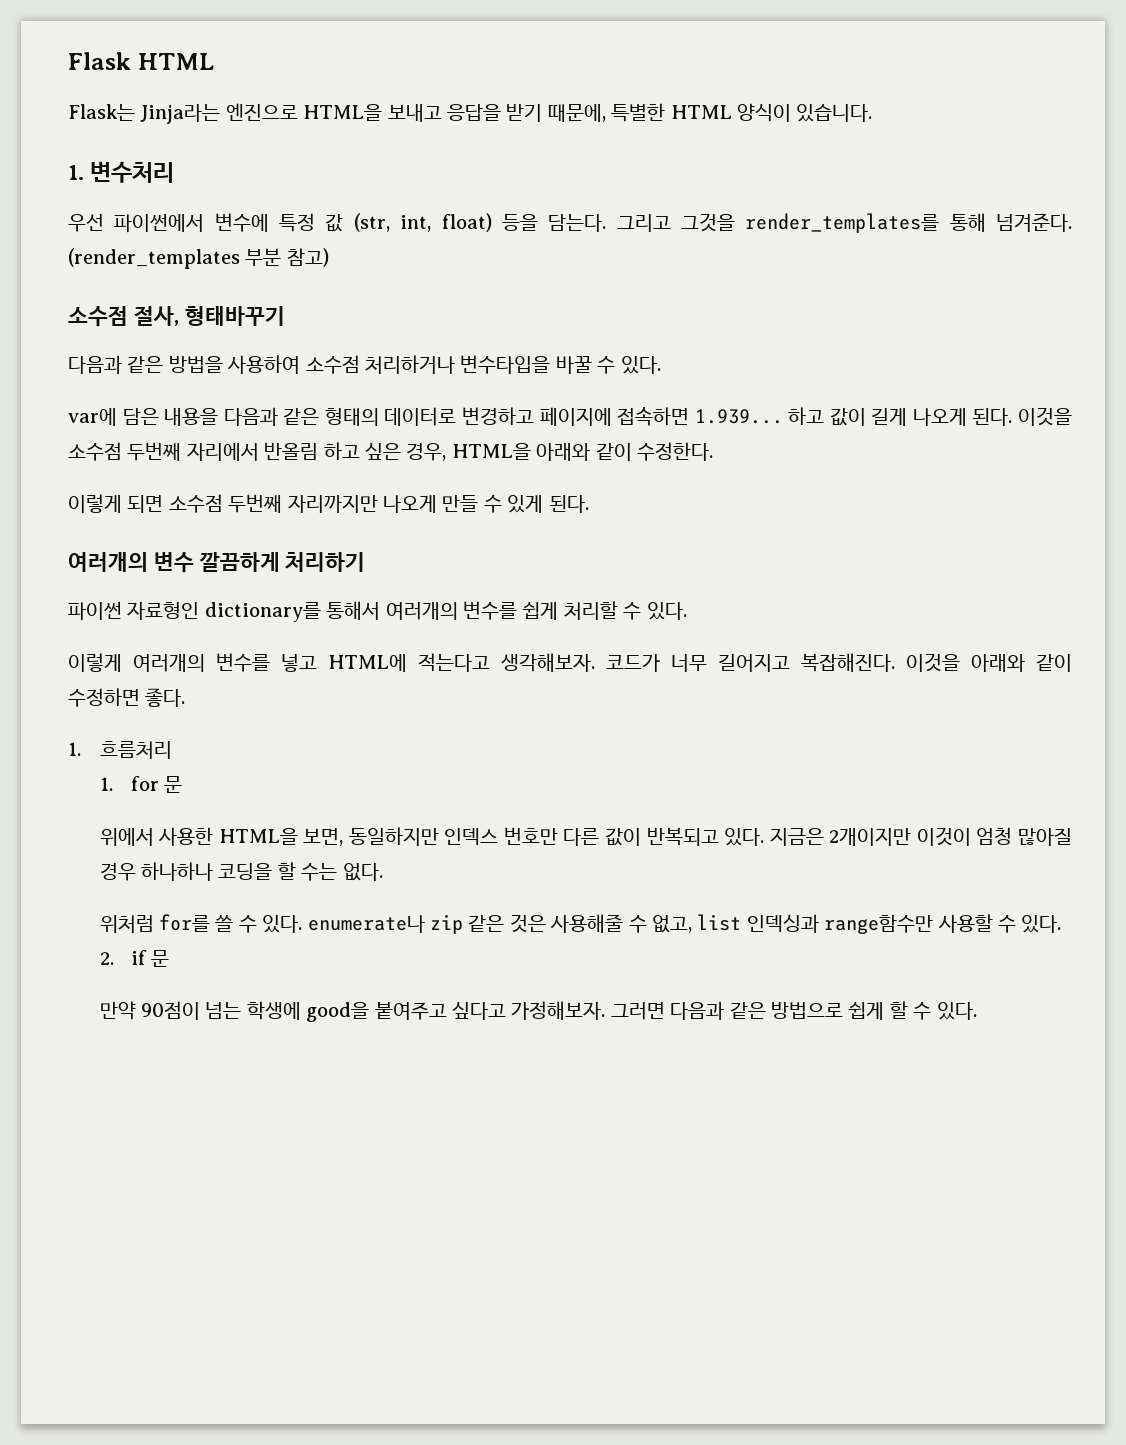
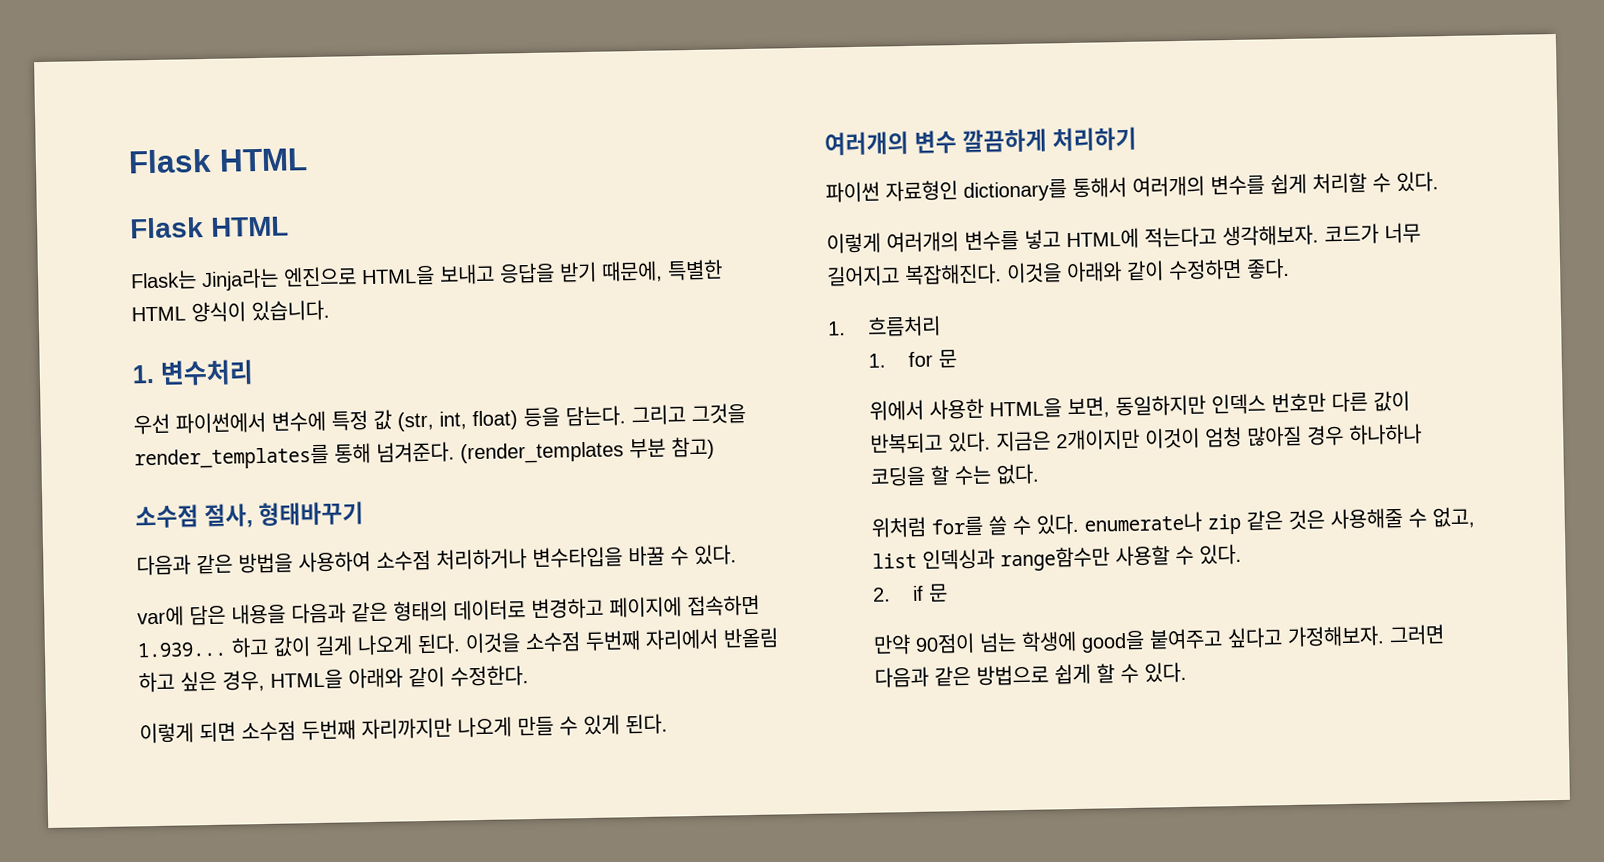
[68,52,214,70] Flask HTML -> [128,148,308,174] [129,216,289,239] Flask HTML // Flask HTML

